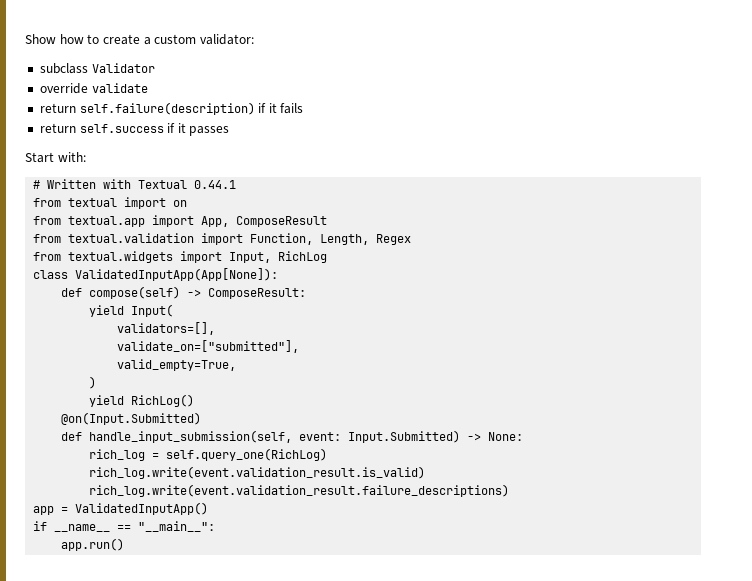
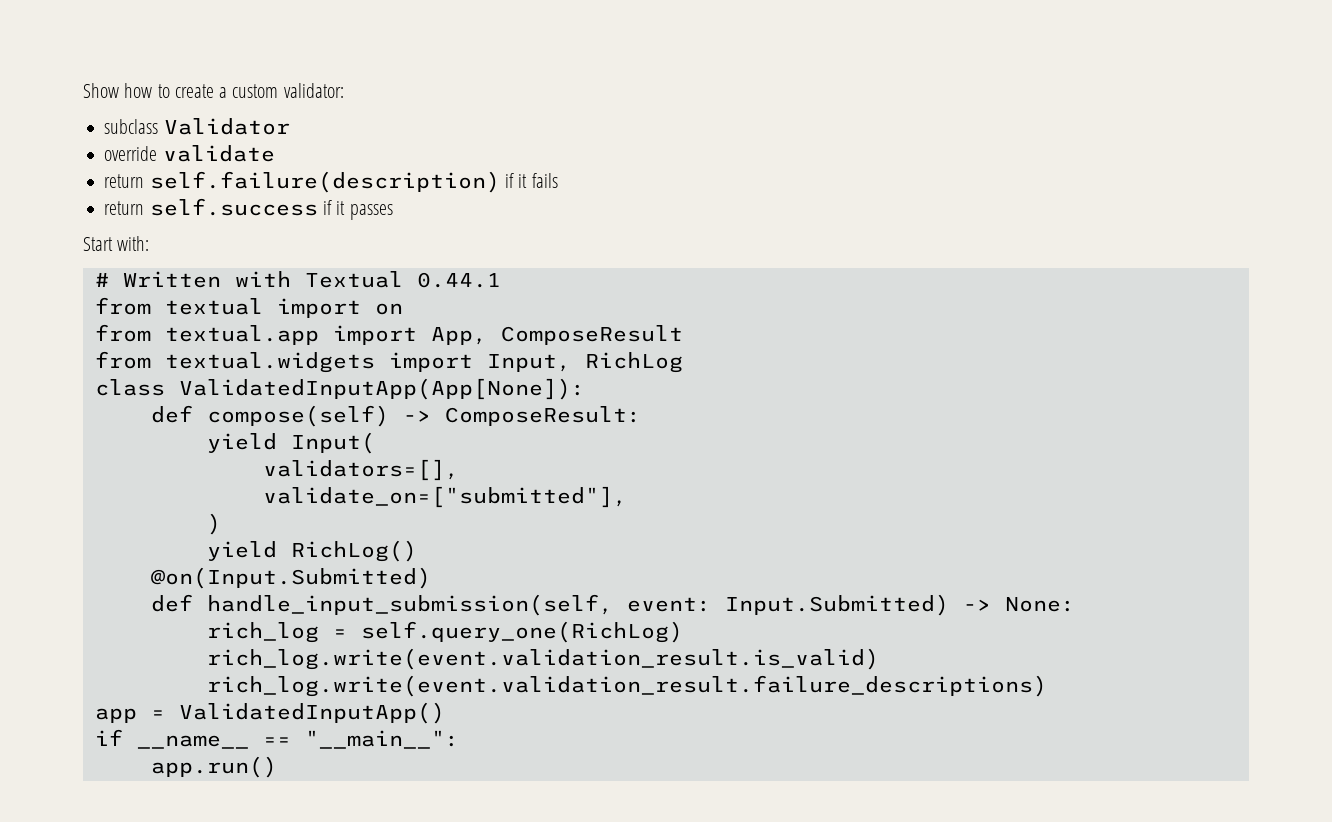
[33,233,412,245] // from textual.validation import Function, Length, Regex -> (683, 335) none
[117,359,237,371] // valid_empty=True, -> (627, 497) none

